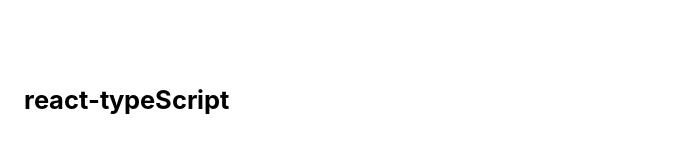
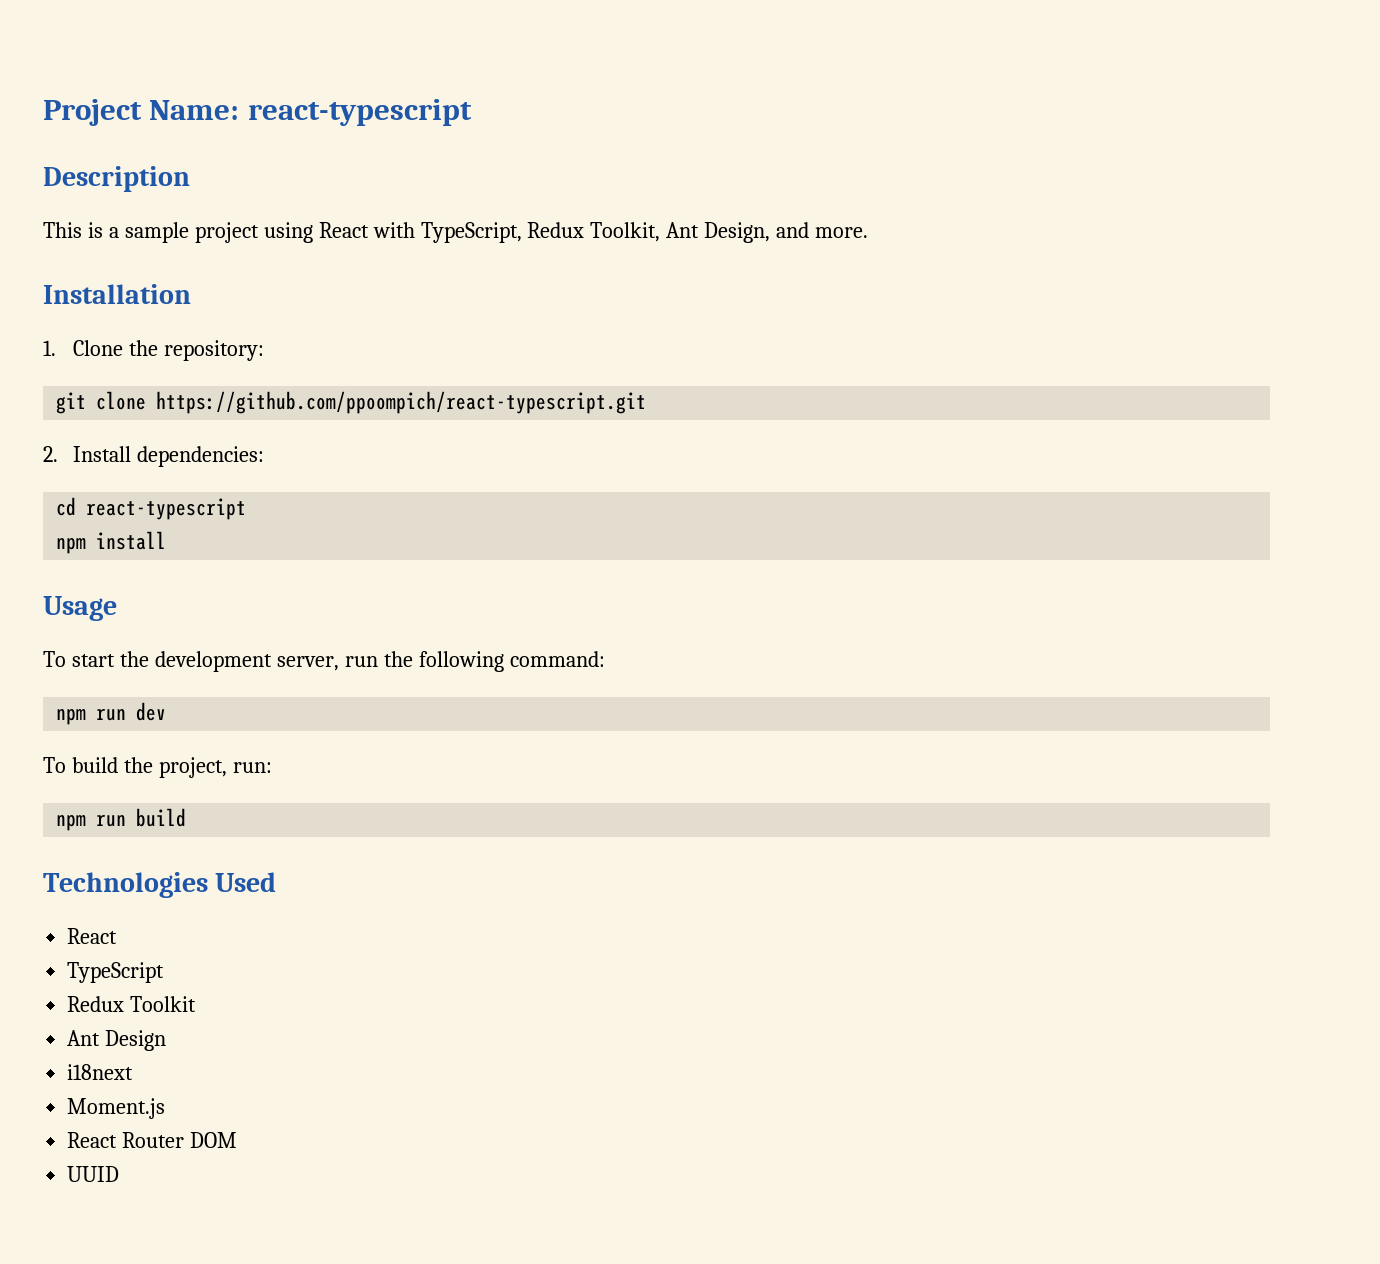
[24,89,229,114] react-typeScript -> [43,99,472,126] [43,166,190,192] [43,222,869,243] [43,284,191,304] [43,340,264,361] [56,391,647,414] [43,446,265,467] [56,497,247,520] [56,531,167,554] [43,596,117,621] [43,651,605,672] [56,702,167,725] [43,757,272,778] [56,808,187,831] [43,872,277,898] [67,928,118,944] [67,962,165,983] [67,996,197,1012] [67,1030,167,1051] [67,1064,134,1080] [67,1098,166,1119] [67,1132,238,1148] [67,1166,120,1182] Project Name: react-typescript // Description // This is a sample project using React with TypeScript, Redux Toolkit, Ant Design, and more. // Installation // 1. Clone the repository: // git clone https://github.com/ppoompich/react-typescript.git // 2. Install dependencies: // cd react-typescript // npm install // Usage // To start the development server, run the following command: // npm run dev // To build the project, run: // npm run build // Technologies Used // React // TypeScript // Redux Toolkit // Ant Design // i18next // Moment.js // React Router DOM // UUID

